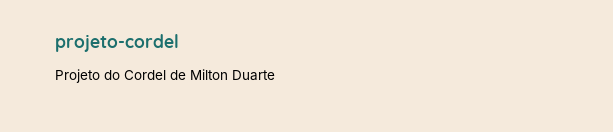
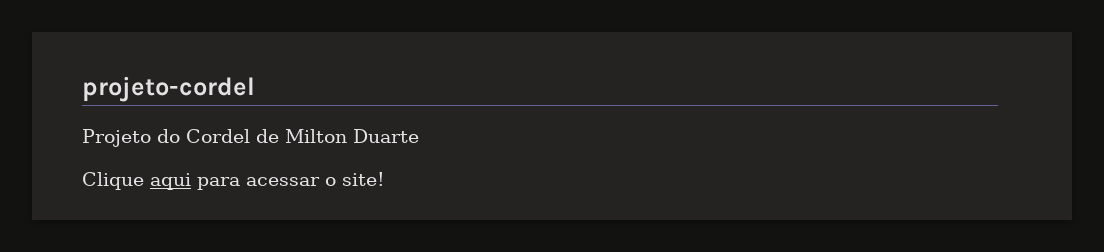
(275, 75) none -> [82,172,385,190] // Clique aqui para acessar o site!

